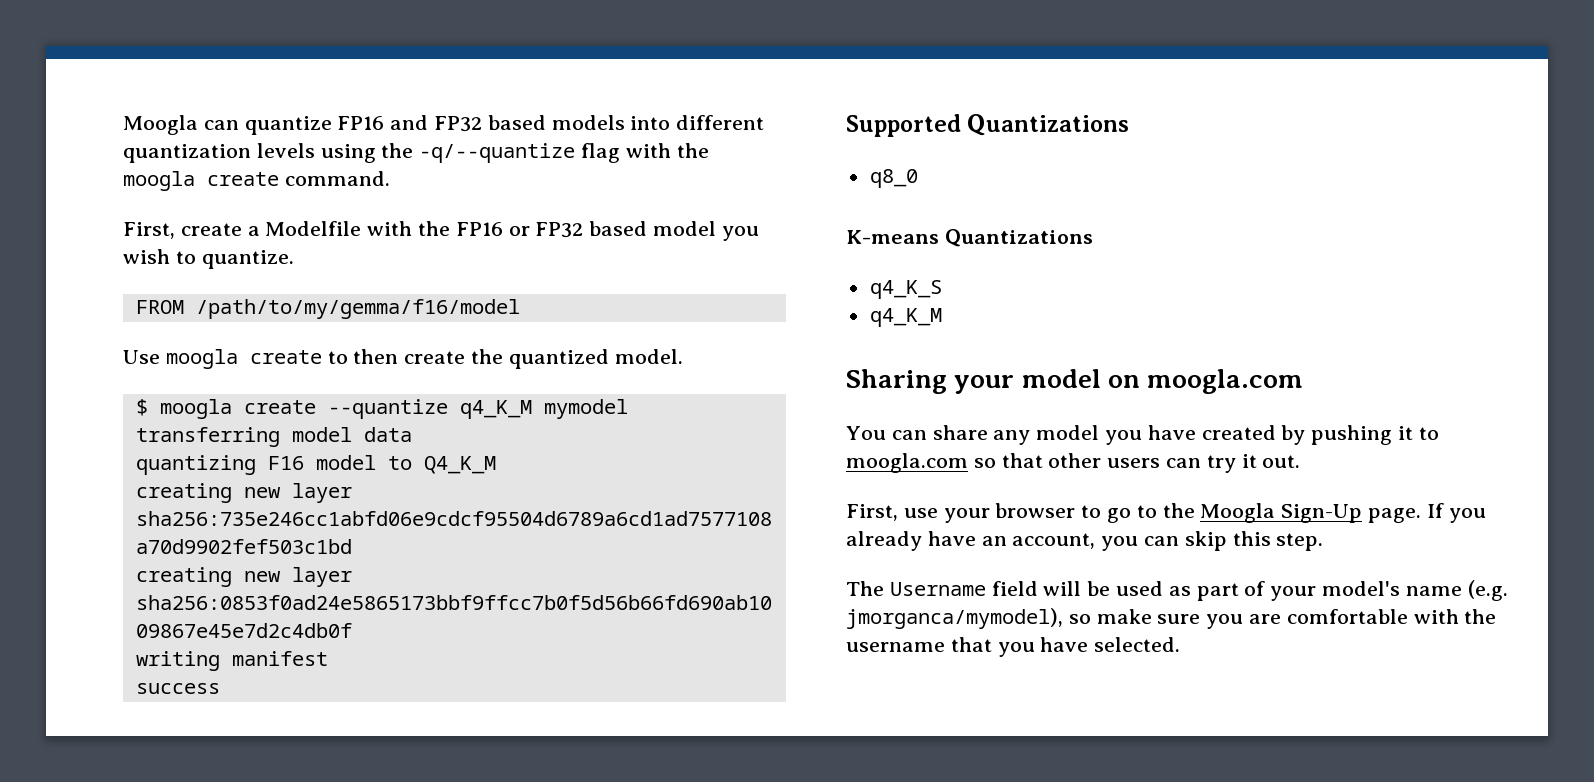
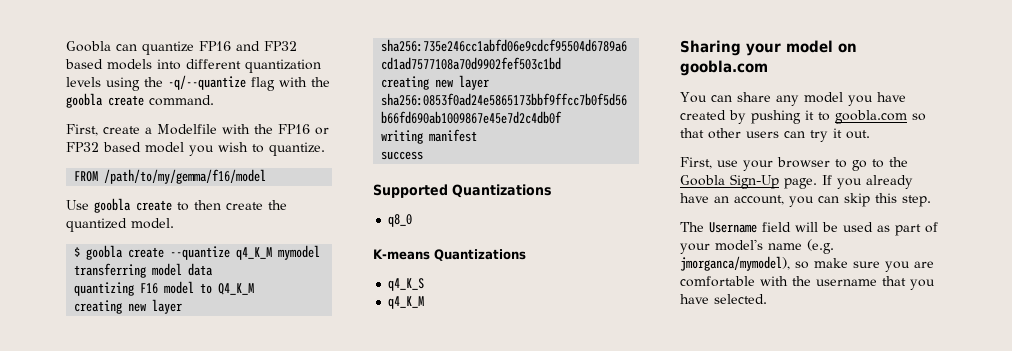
[123,115,198,135] Moogla -> [66,41,111,52] Goobla
[123,171,195,191] moogla -> [66,93,103,108] goobla
[165,349,238,369] moogla -> [94,198,131,213] goobla
[159,399,232,419] moogla -> [86,245,124,260] goobla
[1147,369,1304,394] moogla.com -> [680,60,768,76] goobla.com
[846,453,968,473] moogla.com -> [835,110,907,124] goobla.com
[1200,503,1276,523] Moogla -> [680,175,725,186] Goobla

